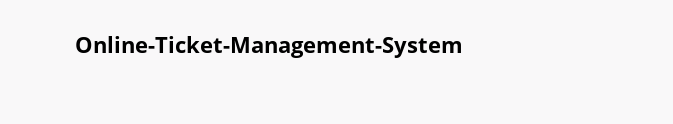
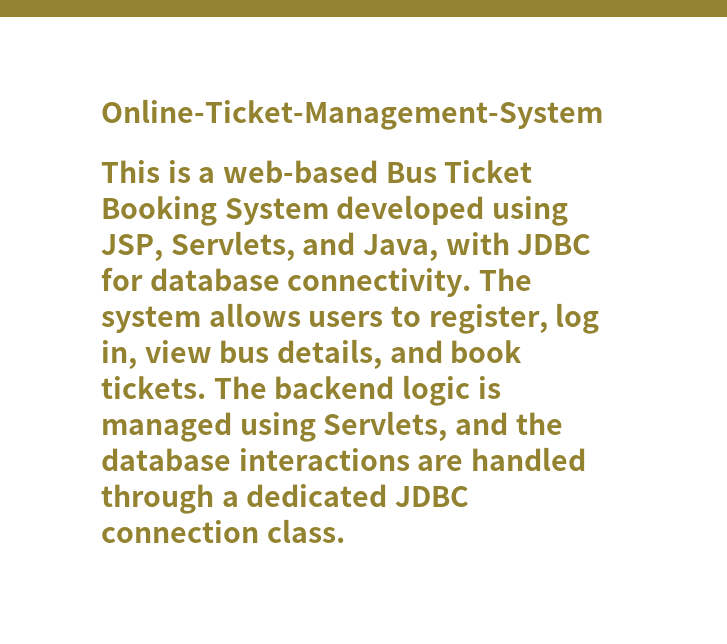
(463, 47) none -> [101,160,533,183] [101,195,569,226] [101,231,592,261] [101,267,533,297] [101,303,600,334] [101,339,523,369] [101,375,501,406] [101,411,563,442] [101,447,587,471] [101,484,470,514] [101,519,345,543] // This is a web-based Bus Ticket Booking System developed using JSP, Servlets, and Java, with JDBC for database connectivity. The system allows users to register, log in, view bus details, and book tickets. The backend logic is managed using Servlets, and the database interactions are handled through a dedicated JDBC connection class.

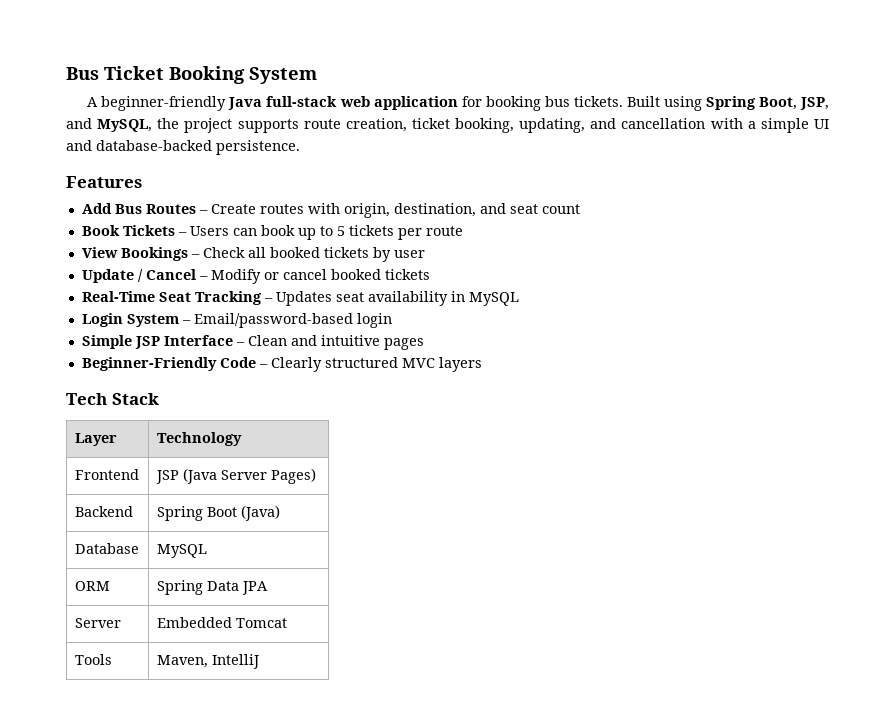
[101,99,603,130] [101,160,379,183] Online-Ticket-Management-System // This is a web-based -> (66, 73) none
[336,195,569,226] [101,231,592,261] [101,267,533,297] [101,303,600,334] [101,339,523,369] [101,375,501,406] [101,411,563,442] [101,447,587,471] [101,484,470,514] [101,519,345,543] developed using JSP, Servlets, and Java, with JDBC for database connectivity. The system allows users to register, log in, view bus details, and book tickets. The backend logic is managed using Servlets, and the database interactions are handled through a dedicated JDBC connection class. -> [87,96,830,111] [66,118,829,133] [66,140,300,155] [66,176,142,188] [81,203,580,218] [81,225,463,240] [81,247,425,262] [81,269,430,284] [81,291,519,306] [81,313,392,328] [81,335,424,350] [81,357,482,372] [66,393,159,405] [74,433,117,446] [156,432,242,446] [74,469,139,480] [155,468,316,484] [74,506,133,517] [156,505,280,521] [74,543,139,554] [156,544,207,558] [74,581,110,591] [156,580,268,595] [74,618,121,628] [156,617,287,628] [74,654,112,665] [156,654,259,669] // A beginner-friendly Java full-stack web application for booking bus tickets. Built using Spring Boot, JSP, and MySQL, the project supports route creation, ticket booking, updating, and cancellation with a simple UI and database-backed persistence. // Features // Add Bus Routes – Create routes with origin, destination, and seat count // Book Tickets – Users can book up to 5 tickets per route // View Bookings – Check all booked tickets by user // Update / Cancel – Modify or cancel booked tickets // Real-Time Seat Tracking – Updates seat availability in MySQL // Login System – Email/password-based login // Simple JSP Interface – Clean and intuitive pages // Beginner-Friendly Code – Clearly structured MVC layers // Tech Stack // Layer | Technology // Frontend | JSP (Java Server Pages) // Backend | Spring Boot (Java) // Database | MySQL // ORM | Spring Data JPA // Server | Embedded Tomcat // Tools | Maven, IntelliJ

